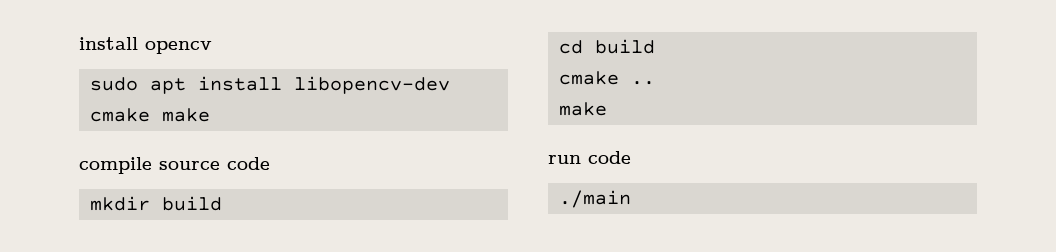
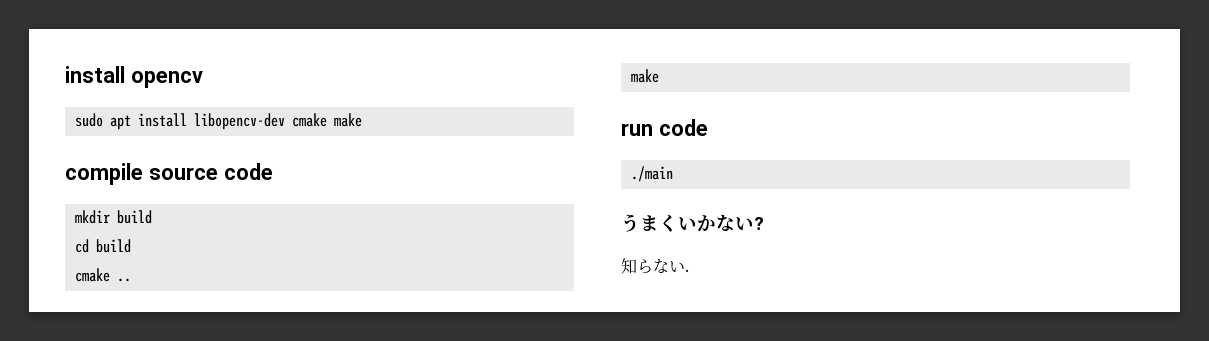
(631, 199) none -> [621,214,764,232] [621,258,689,274] // うまくいかない? // 知らない.

